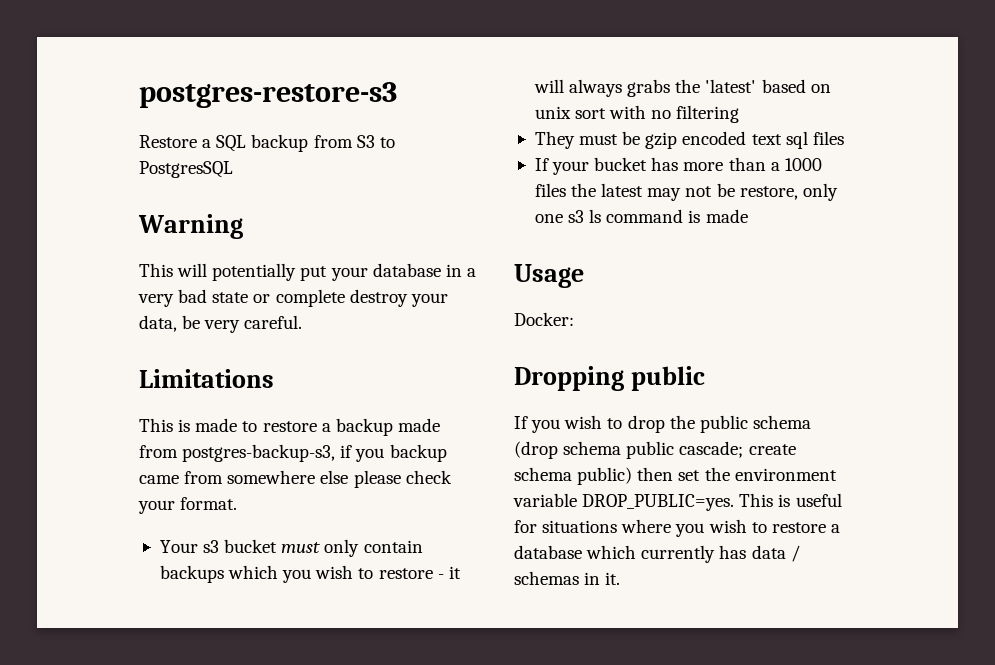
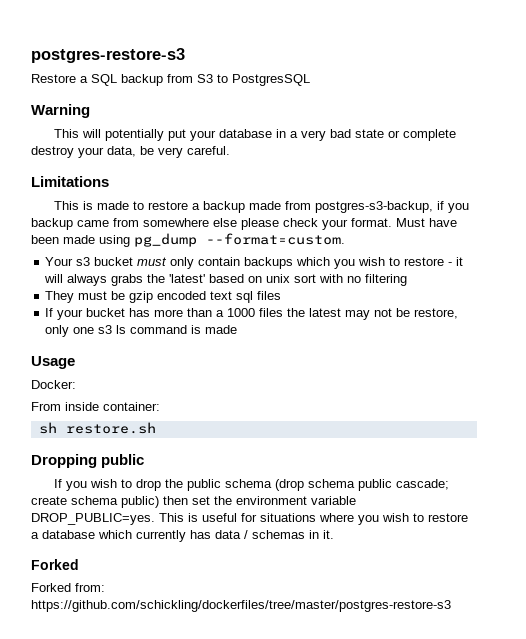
[182,444,336,462] postgres-backup-s3, -> [314,201,433,213] postgres-s3-backup,
(238, 503) none -> [396,218,457,227] [31,233,345,247] Must have been made using pg_dump --format=custom.
(574, 319) none -> [31,402,160,411] [38,422,156,434] // From inside container: // sh restore.sh
(621, 578) none -> [31,559,79,570] [31,583,105,592] [31,600,451,612] // Forked // Forked from: https://github.com/schickling/dockerfiles/tree/master/postgres-restore-s3

